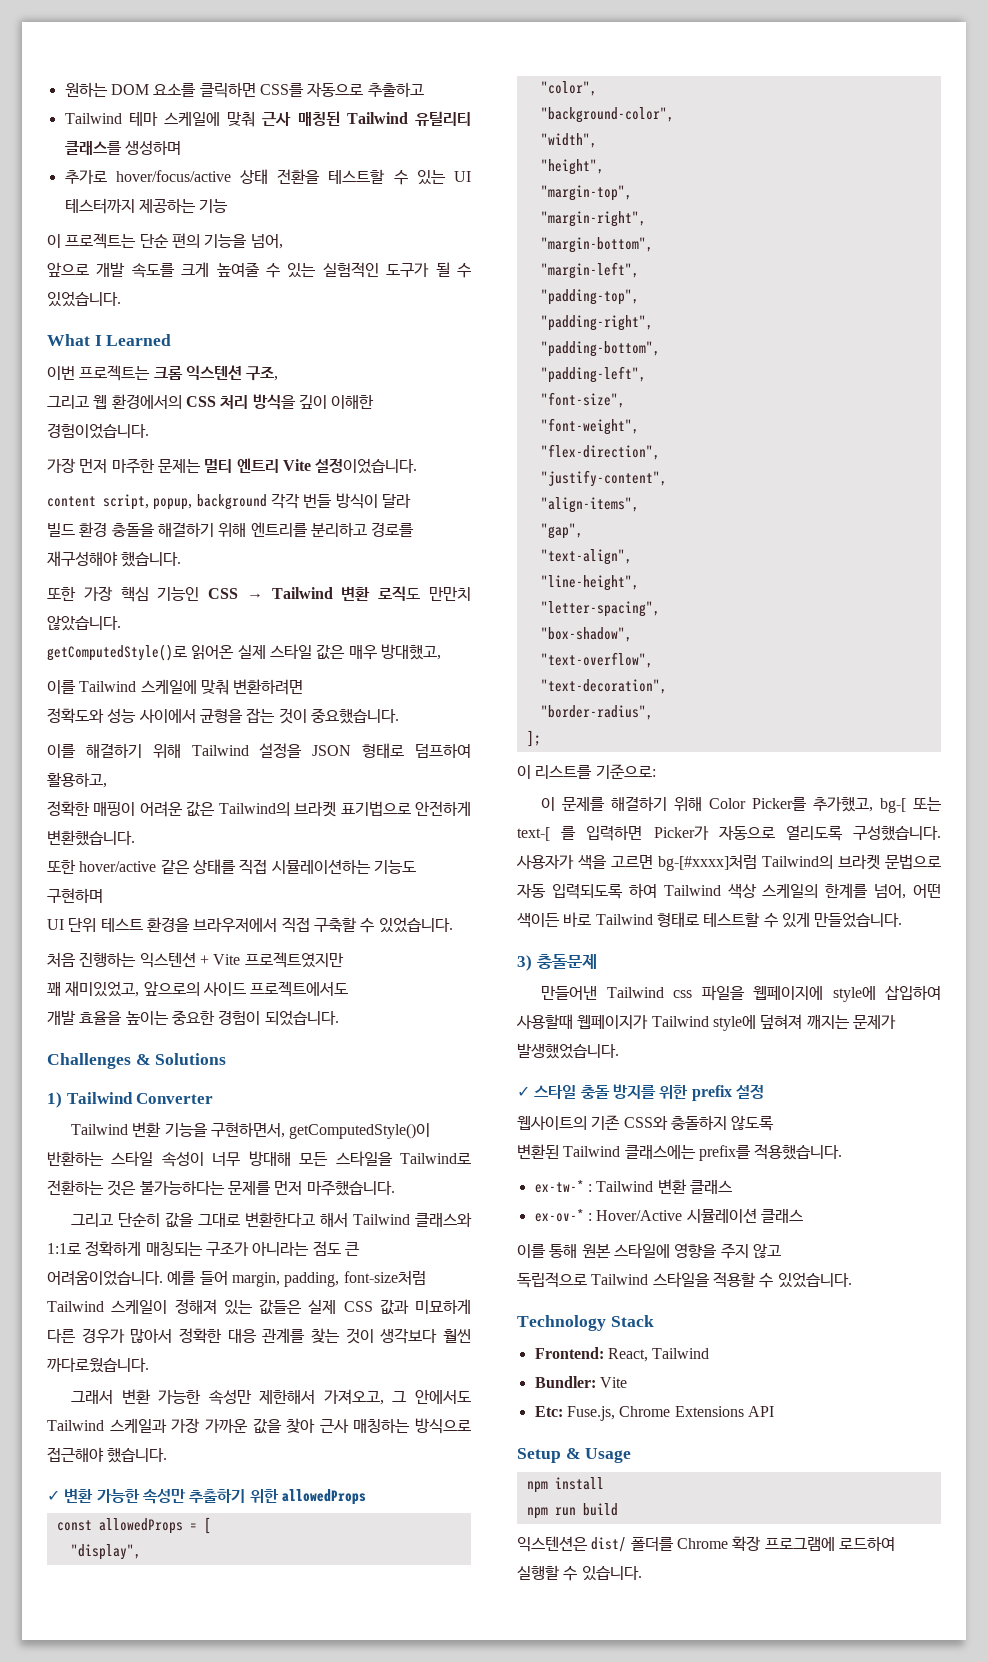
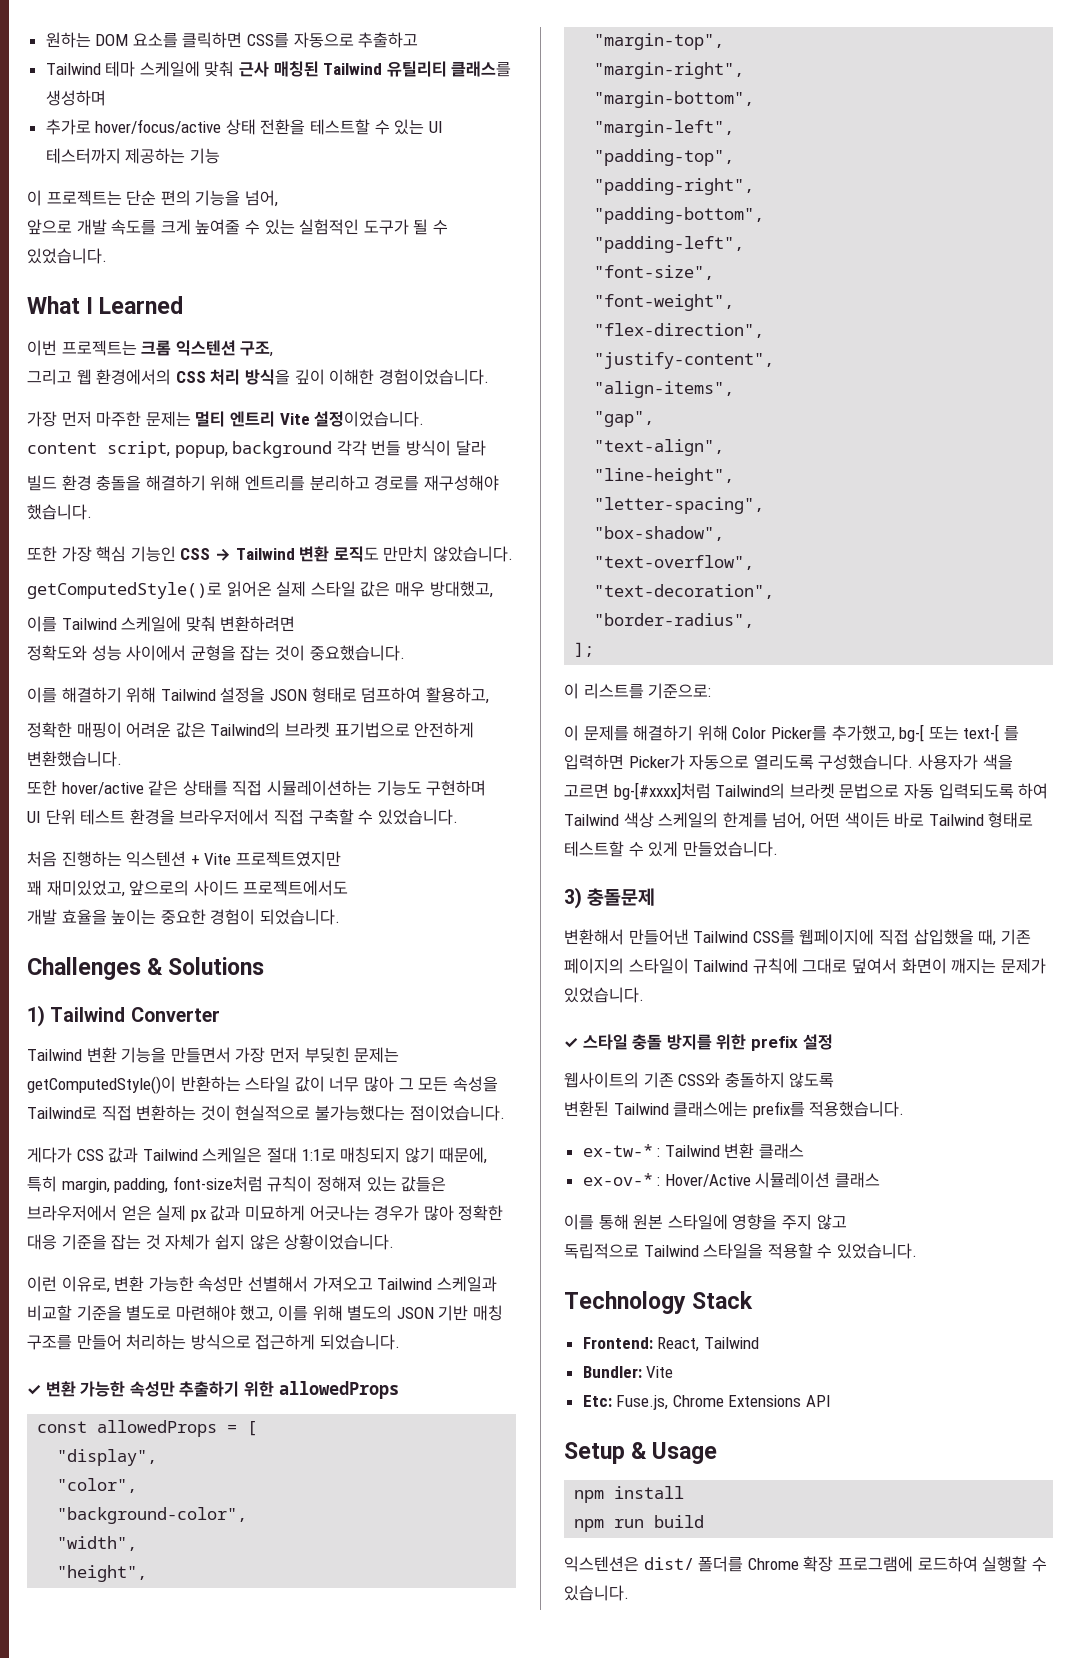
[210,1122,431,1139] [47,1151,471,1167] [47,1180,395,1196] [71,1212,473,1228] [47,1241,360,1256] [47,1270,228,1286] 구현하면서, getComputedStyle()이 반환하는 스타일 속성이 너무 방대해 모든 스타일을 Tailwind로 전환하는 것은 불가능하다는 문제를 먼저 마주했습니다. // 그리고 단순히 값을 그대로 변환한다고 해서 Tailwind 클래스와 1:1로 정확하게 매칭되는 구조가 아니라는 점도 큰 어려움이었습니다. 예를 들어 -> [170,1047,400,1063] [27,1076,498,1094] [27,1105,505,1121] [27,1147,488,1164] [27,1176,57,1192] 만들면서 가장 먼저 부딪힌 문제는 getComputedStyle()이 반환하는 스타일 값이 너무 많아 그 모든 속성을 Tailwind로 직접 변환하는 것이 현실적으로 불가능했다는 점이었습니다. // 게다가 CSS 값과 Tailwind 스케일은 절대 1:1로 매칭되지 않기 때문에, 특히
[47,1299,168,1314] Tailwind 스케일이 -> [267,1176,313,1192] 규칙이
[308,1299,471,1315] [47,1328,472,1344] [47,1358,149,1373] [71,1389,472,1405] [47,1418,471,1434] [47,1447,168,1463] 실제 CSS 값과 미묘하게 다른 경우가 많아서 정확한 대응 관계를 찾는 것이 생각보다 훨씬 까다로웠습니다. // 그래서 변환 가능한 속성만 제한해서 가져오고, 그 안에서도 Tailwind 스케일과 가장 가까운 값을 찾아 근사 매칭하는 방식으로 접근해야 했습니다. -> [27,1205,504,1222] [27,1234,395,1250] [27,1276,497,1293] [27,1305,503,1322] [27,1334,400,1350] 브라우저에서 얻은 실제 px 값과 미묘하게 어긋나는 경우가 많아 정확한 대응 기준을 잡는 것 자체가 쉽지 않은 상황이었습니다. // 이런 이유로, 변환 가능한 속성만 선별해서 가져오고 Tailwind 스케일과 비교할 기준을 별도로 마련해야 했고, 이를 위해 별도의 JSON 기반 매칭 구조를 만들어 처리하는 방식으로 접근하게 되었습니다.
(597, 961) none -> [564,929,624,945] 변환해서
[673,985,941,1002] [516,1014,803,1031] css 파일을 웹페이지에 style에 삽입하여 사용할때 웹페이지가 Tailwind style에 덮혀져 -> [752,929,1031,946] [564,958,947,974] CSS를 웹페이지에 직접 삽입했을 때, 기존 페이지의 스타일이 Tailwind 규칙에 그대로 덮여서 화면이
[517,1043,619,1059] 발생했었습니다. -> [564,987,644,1003] 있었습니다.

